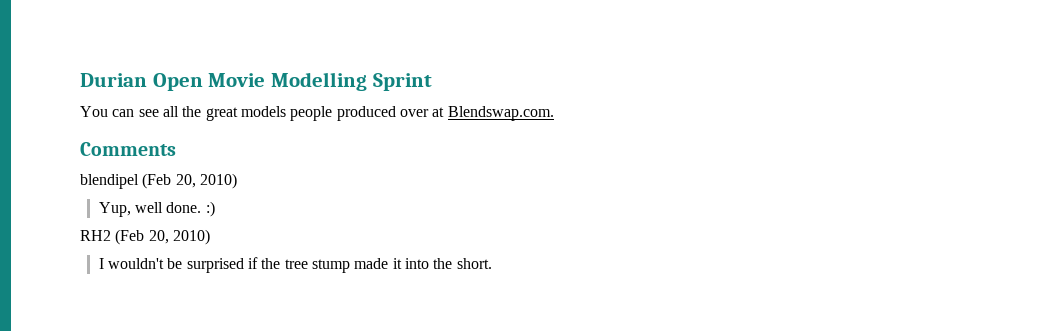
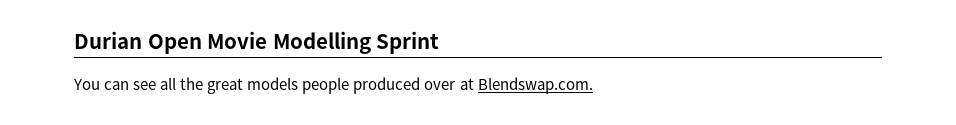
[80,142,176,156] [80,173,237,189] [98,201,215,217] [80,229,210,245] [98,257,492,273] // Comments // blendipel (Feb 20, 2010) // Yup, well done. :) // RH2 (Feb 20, 2010) // I wouldn't be surprised if the tree stump made it into the short. -> (593, 85) none

